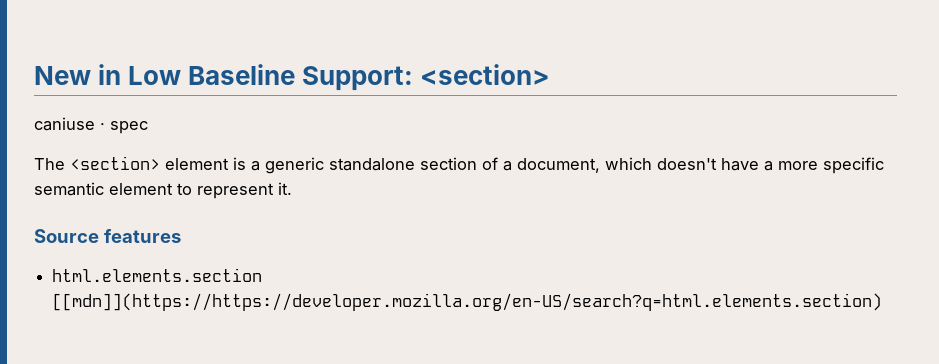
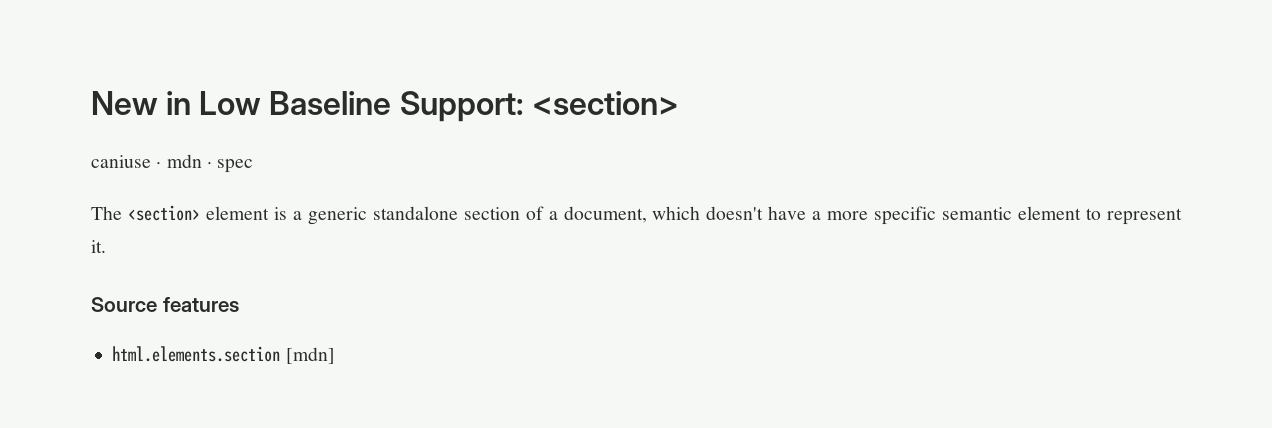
(105, 126) none -> [166,154,212,168] mdn ·
[52,293,883,311] [[mdn]](https://https://developer.mozilla.org/en-US/search?q=html.elements.section) -> [285,347,335,364] [mdn]

